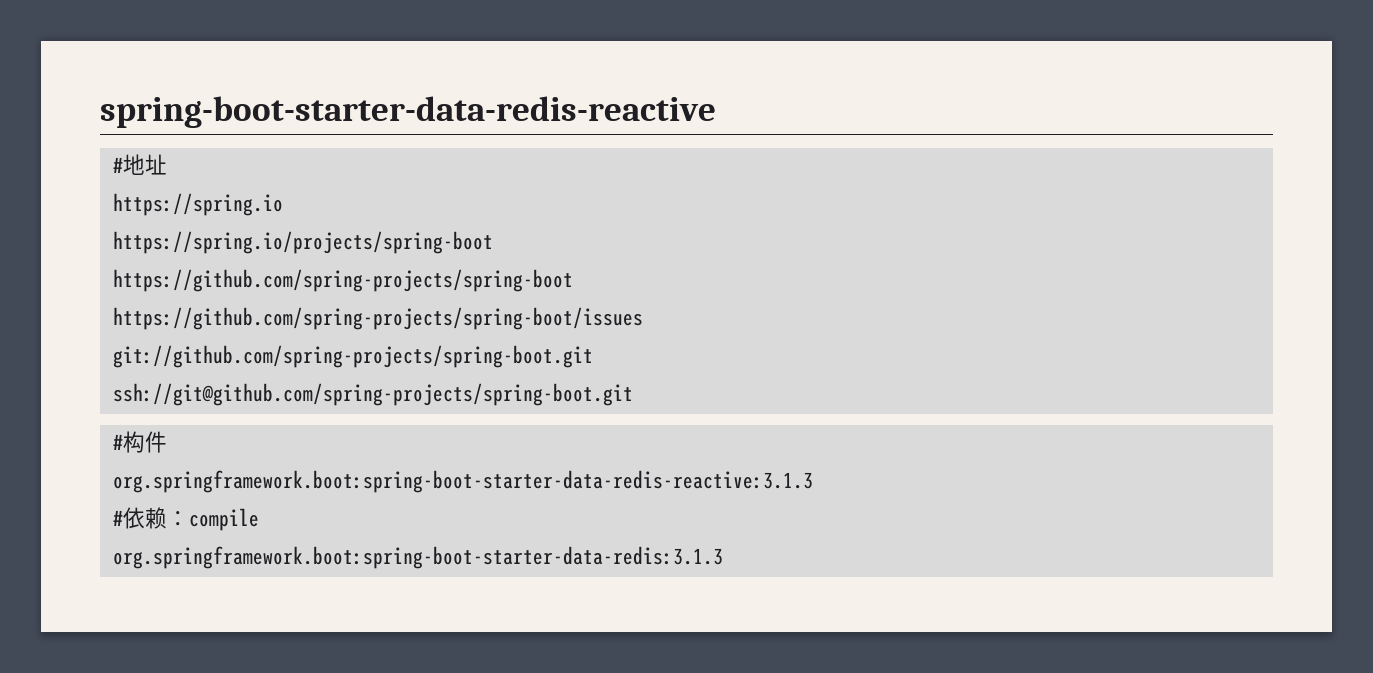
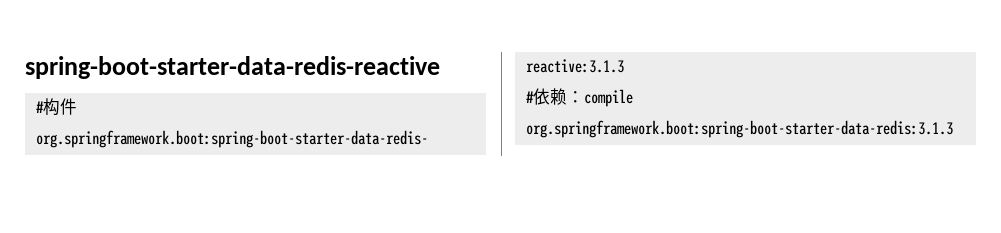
[113,154,168,175] [113,193,284,216] [113,231,494,254] [113,269,574,292] [113,307,644,330] [113,345,594,368] [113,383,634,406] // #地址 // https://spring.io // https://spring.io/projects/spring-boot // https://github.com/spring-projects/spring-boot // https://github.com/spring-projects/spring-boot/issues // git://github.com/spring-projects/spring-boot.git // ssh://git@github.com/spring-projects/spring-boot.git -> (440, 67) none

